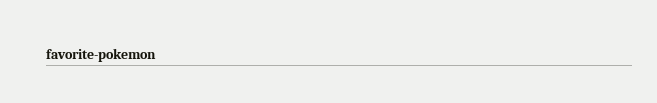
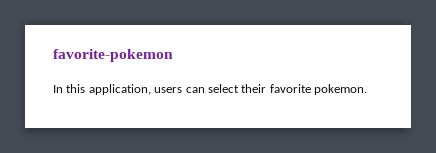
(156, 55) none -> [53,84,367,95] // In this application, users can select their favorite pokemon.

